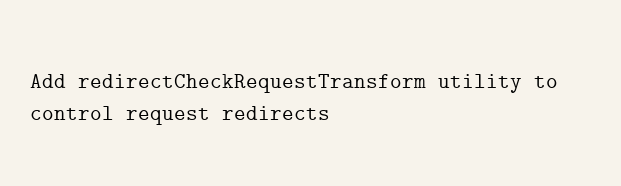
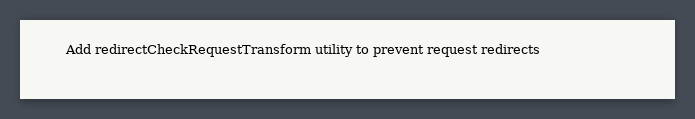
[30,106,114,120] control -> [373,45,424,57] prevent

